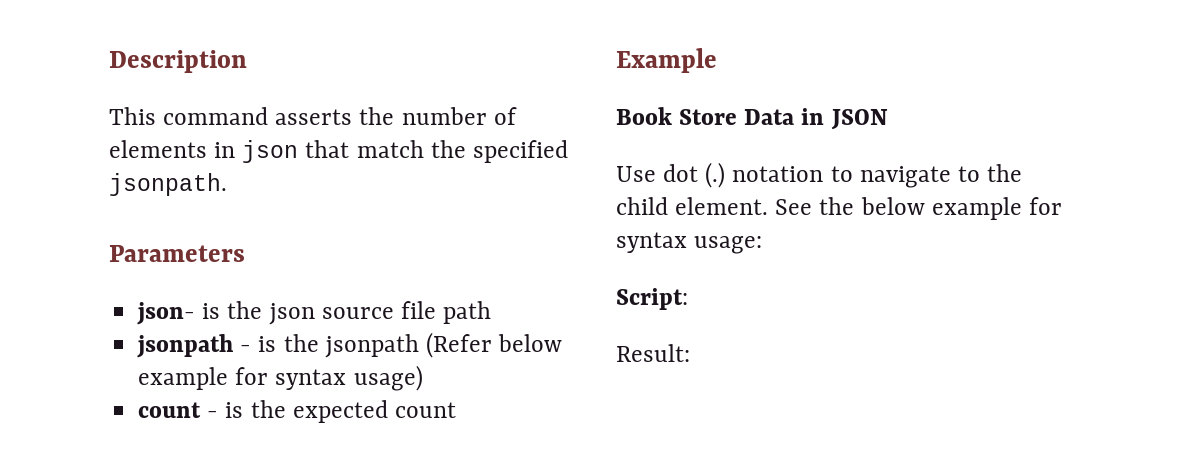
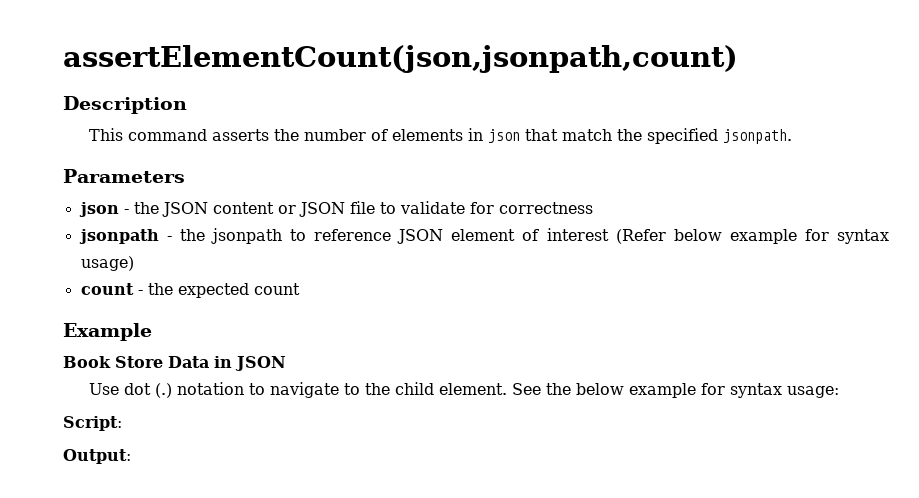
(109, 61) none -> [63,45,738,73] assertElementCount(json,jsonpath,count) //
[137,301,492,325] json- is the json source file path -> [78,201,593,217] json - the JSON content or JSON file to validate for correctness
[258,336,277,352] is -> (172, 238) none
(419, 346) none -> [290,228,609,244] to reference JSON element of interest
[225,402,244,418] is -> (143, 292) none
[616,344,690,362] Result: -> [63,449,131,464] Output:

